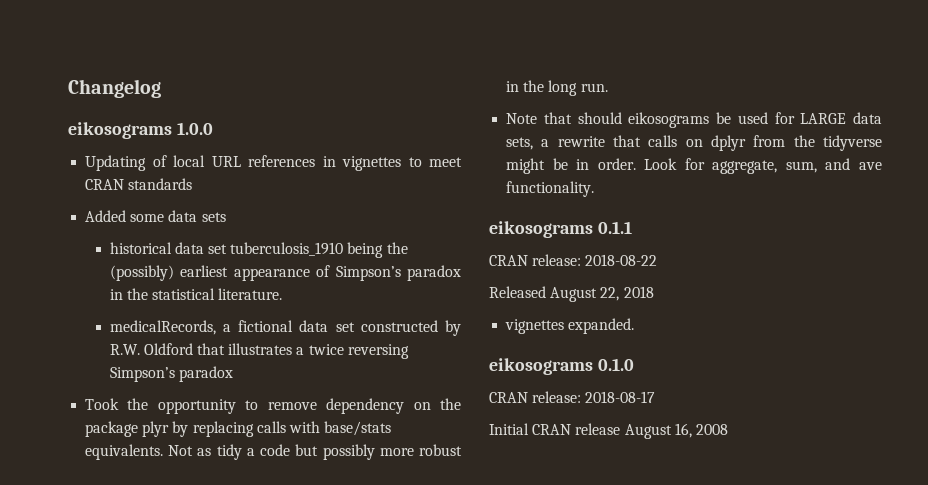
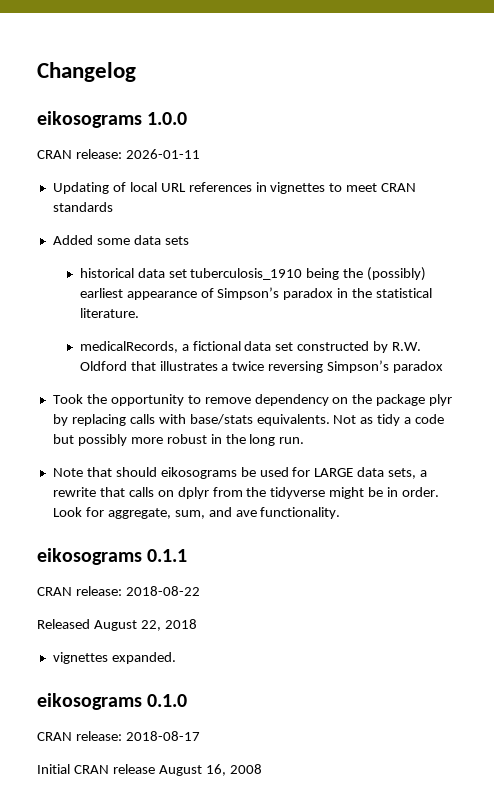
(213, 128) none -> [37,149,200,159] // CRAN release: 2026-01-11

